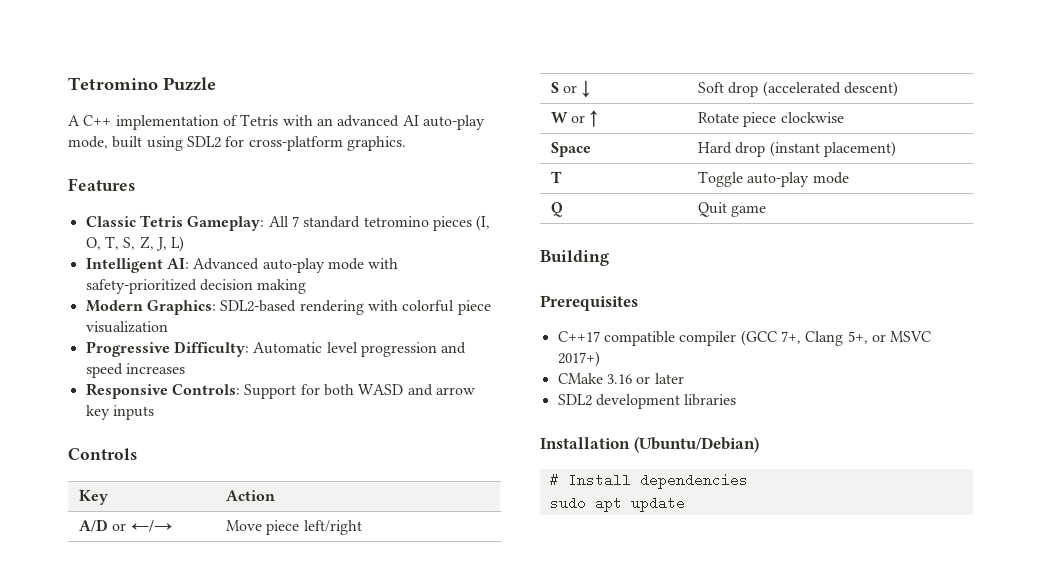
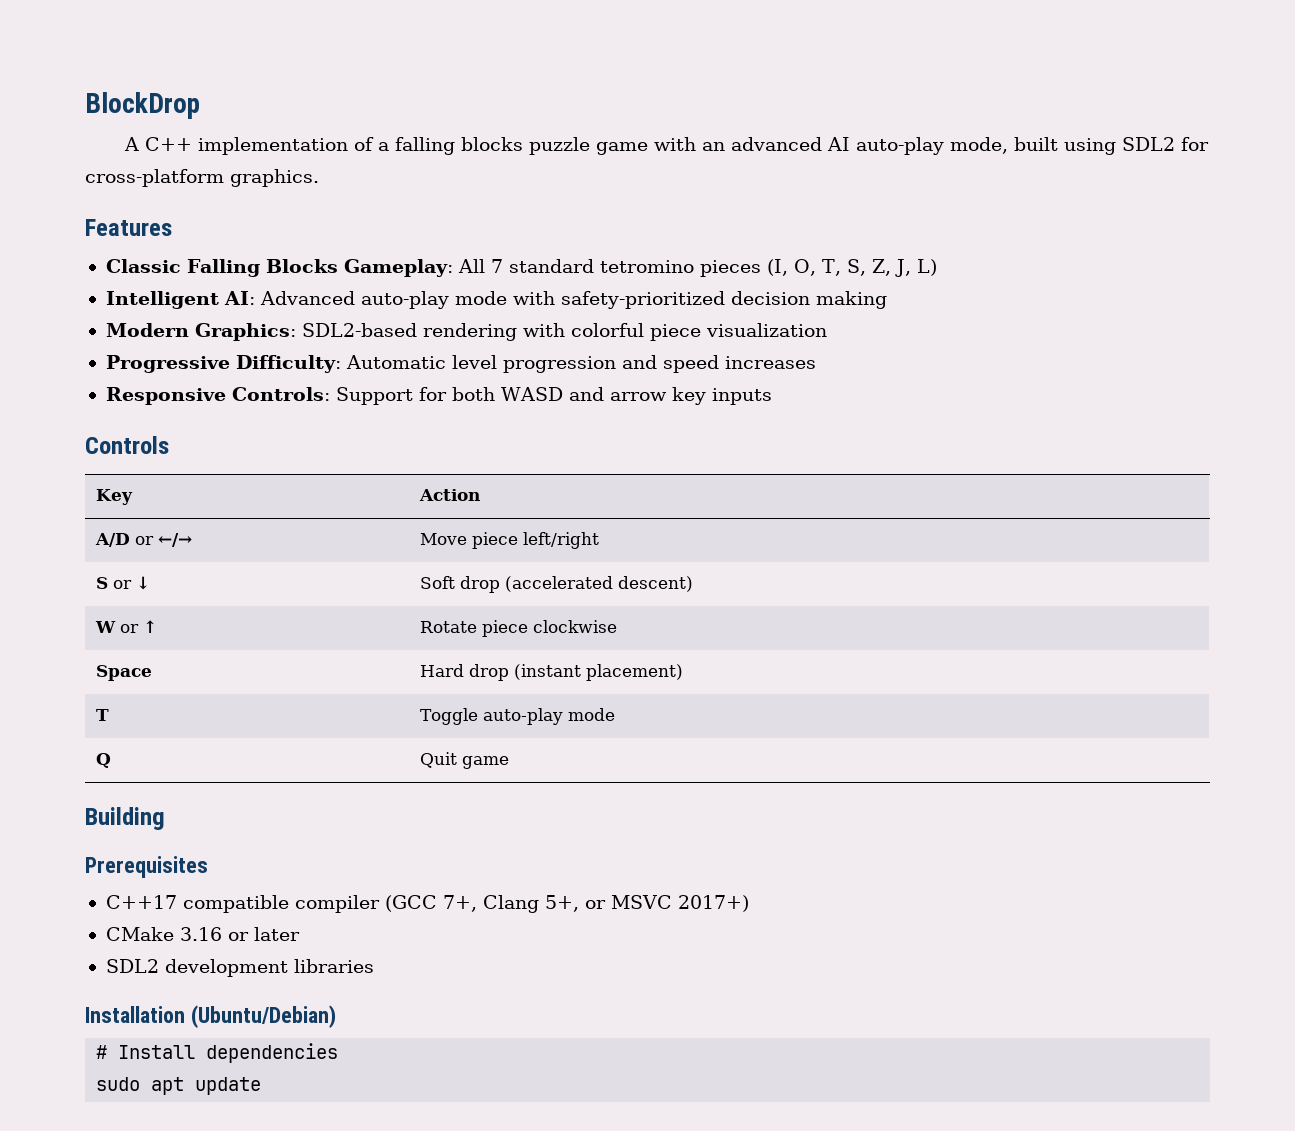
[68,77,216,91] Tetromino Puzzle -> [85,92,200,119] BlockDrop
[240,114,279,126] Tetris -> [378,137,649,155] a falling blocks puzzle game
[139,215,183,227] Tetris -> [186,259,338,277] Falling Blocks

